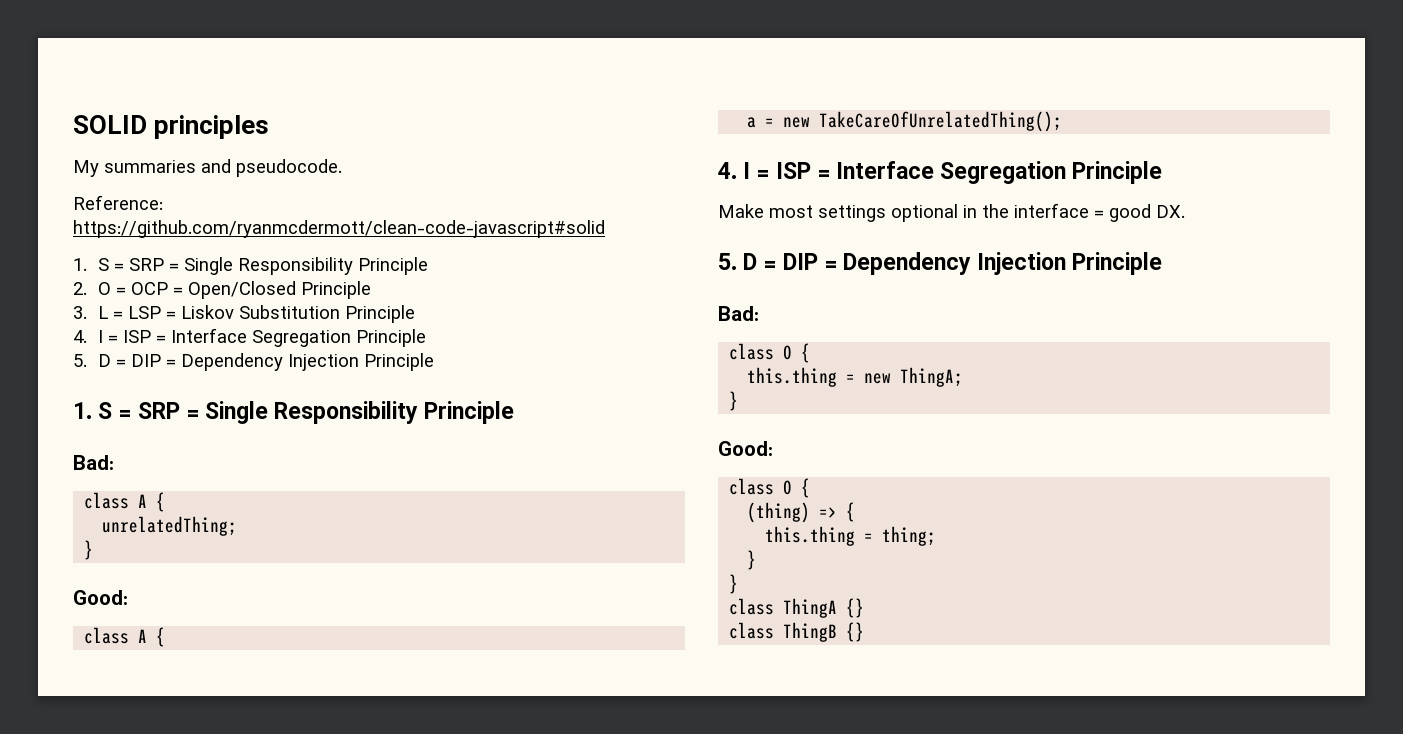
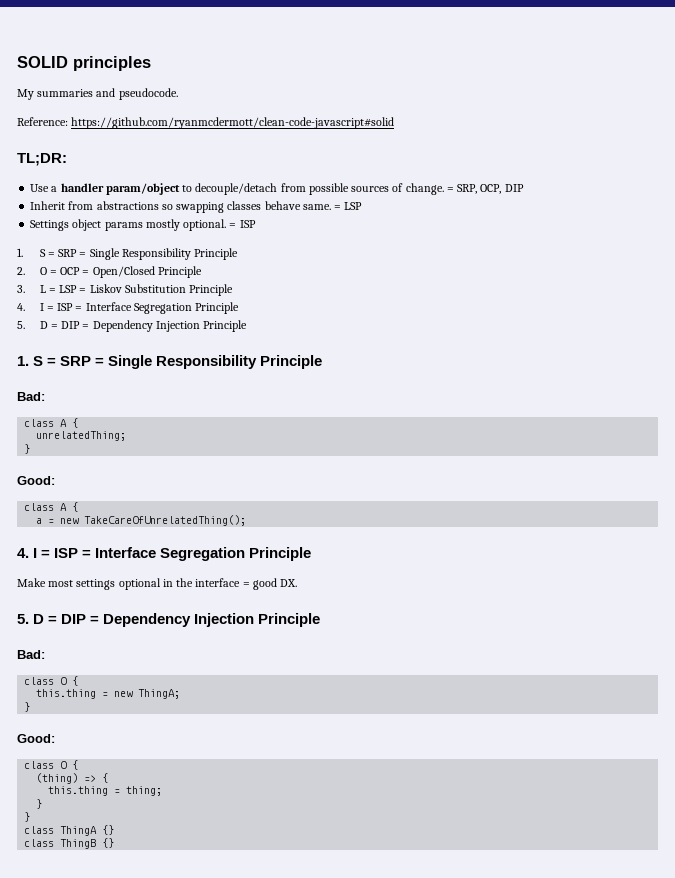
(605, 229) none -> [17,153,67,166] [30,183,524,195] [30,201,363,213] [30,219,256,231] // TL;DR: // Use a handler param/object to decouple/detach from possible sources of change. = SRP, OCP, DIP // Inherit from abstractions so swapping classes behave same. = LSP // Settings object params mostly optional. = ISP

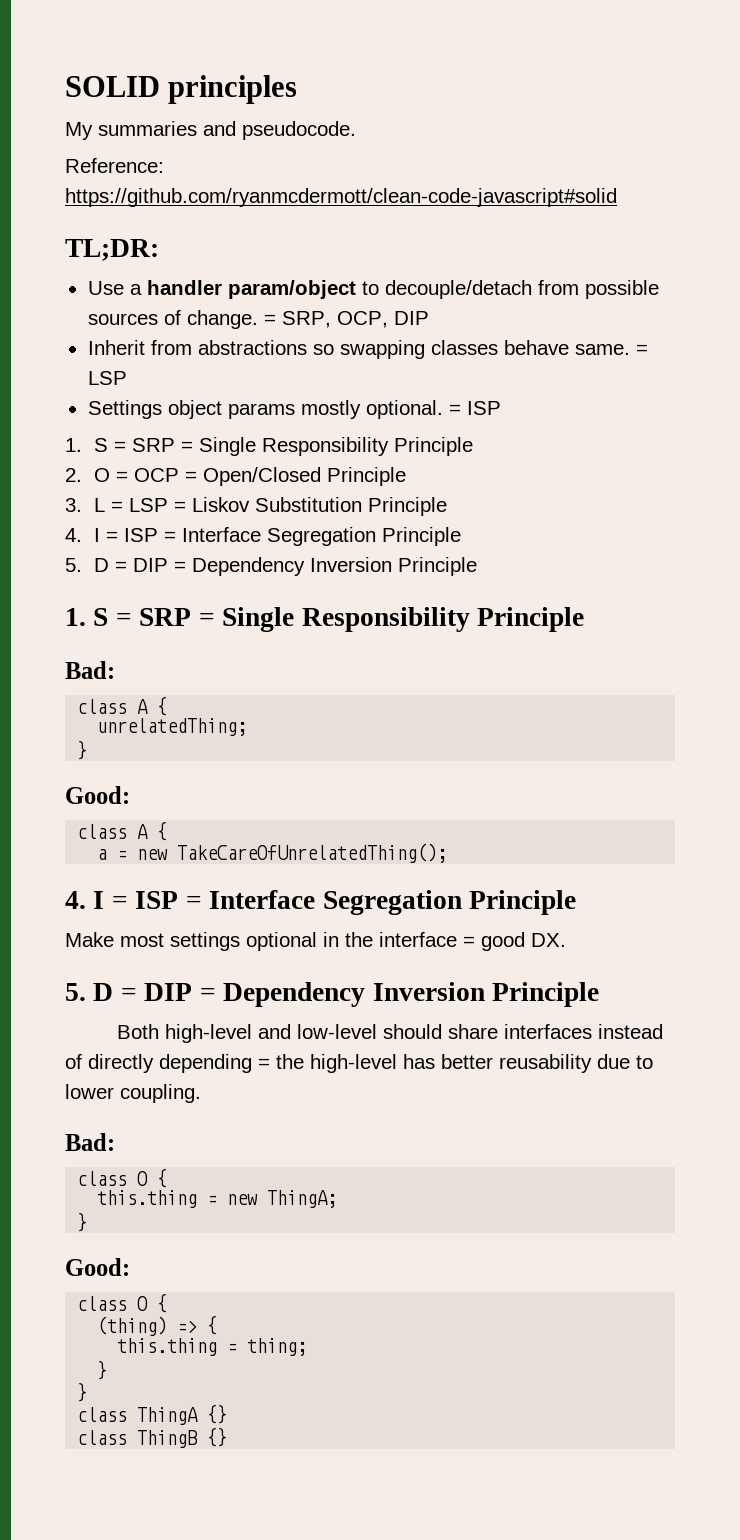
[155,321,200,332] Injection -> [309,557,392,572] Inversion
[194,613,321,627] Injection Principle -> [372,982,599,1007] [117,1024,664,1043] [65,1054,653,1073] [65,1084,201,1103] Inversion Principle // Both high-level and low-level should share interfaces instead of directly depending = the high-level has better reusability due to lower coupling.

